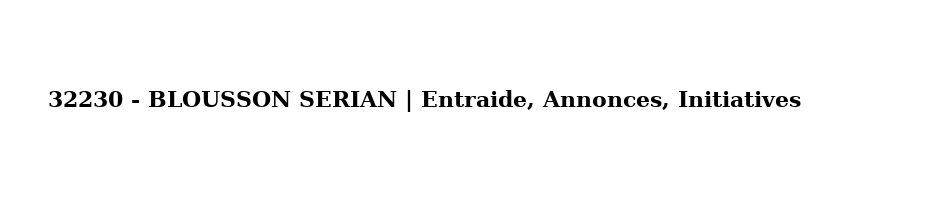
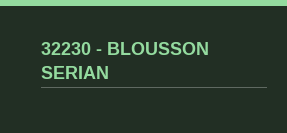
[405,90,801,112] | Entraide, Annonces, Initiatives -> (109, 72) none

